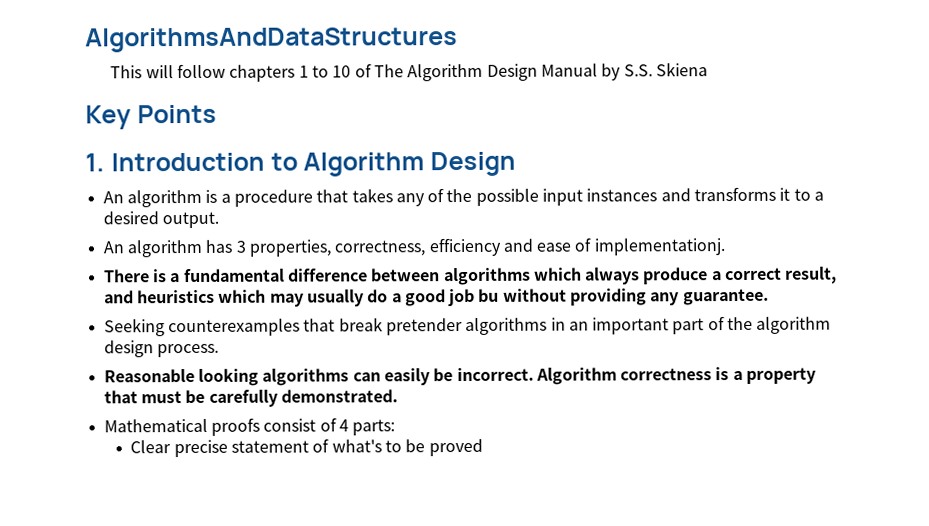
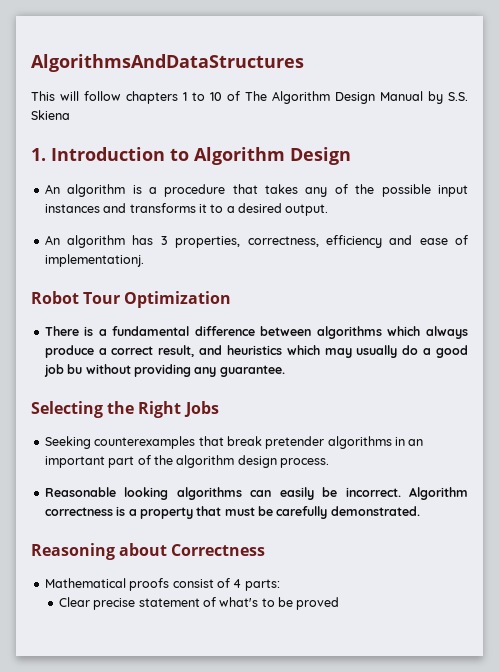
[85,104,217,130] // Key Points -> (70, 115) none
(725, 247) none -> [31,291,232,308] // Robot Tour Optimization
(769, 297) none -> [31,401,219,418] // Selecting the Right Jobs
(398, 396) none -> [31,543,266,560] // Reasoning about Correctness

